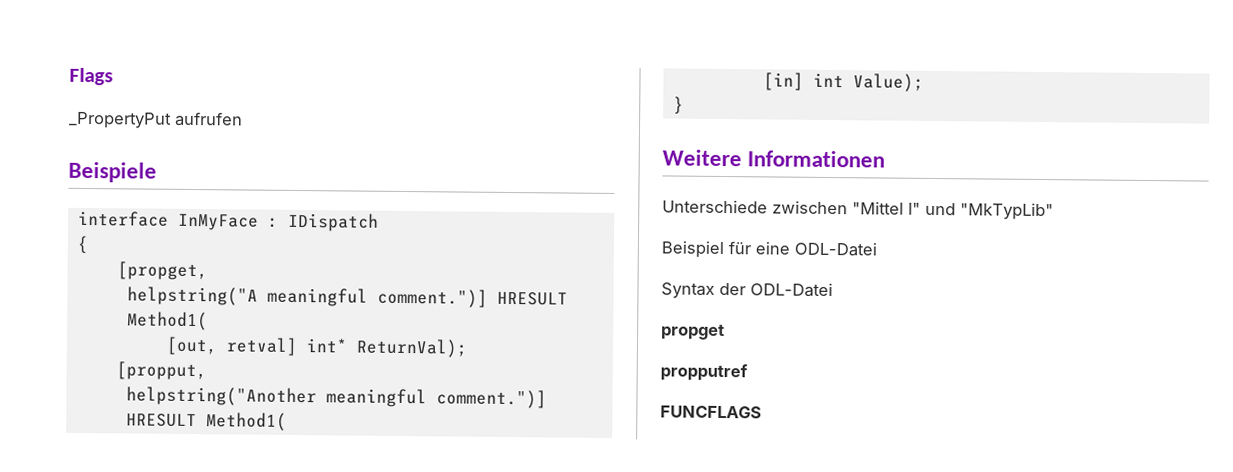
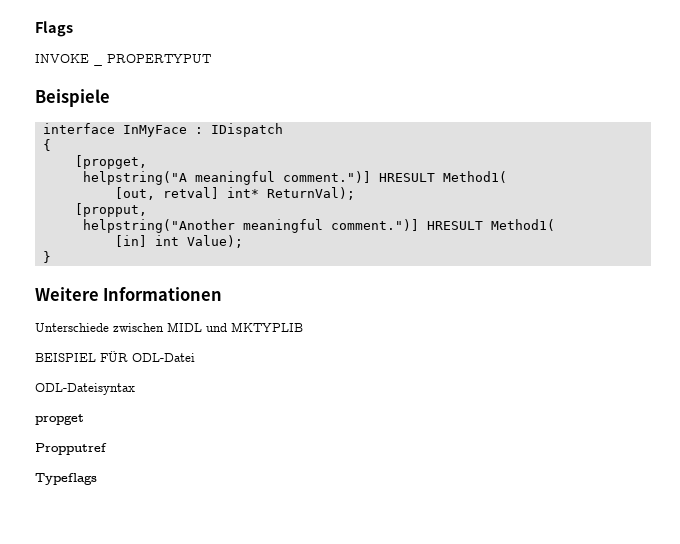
[68,111,243,129] _PropertyPut aufrufen -> [35,54,89,63] [93,63,103,66] [107,54,211,63] INVOKE _ PROPERTYPUT
[852,201,1054,221] [661,240,877,259] [661,282,833,299] "Mittel l" und "MkTypLib" // Beispiel für eine ODL-Datei // Syntax der ODL-Datei -> [167,322,303,332] [35,351,195,362] [35,383,135,395] MIDL und MKTYPLIB // BEISPIEL FÜR ODL-Datei // ODL-Dateisyntax
[660,363,748,382] [660,405,762,419] propputref // FUNCFLAGS -> [35,443,107,455] [35,473,97,485] Propputref // Typeflags

